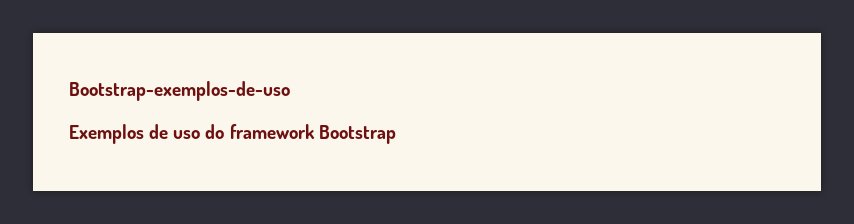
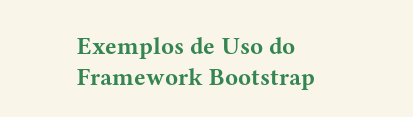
[69,81,290,101] Bootstrap-exemplos-de-uso // -> (77, 48) none
[173,124,315,139] uso do framework -> [221,37,296,54] [77,68,203,85] Uso do Framework

